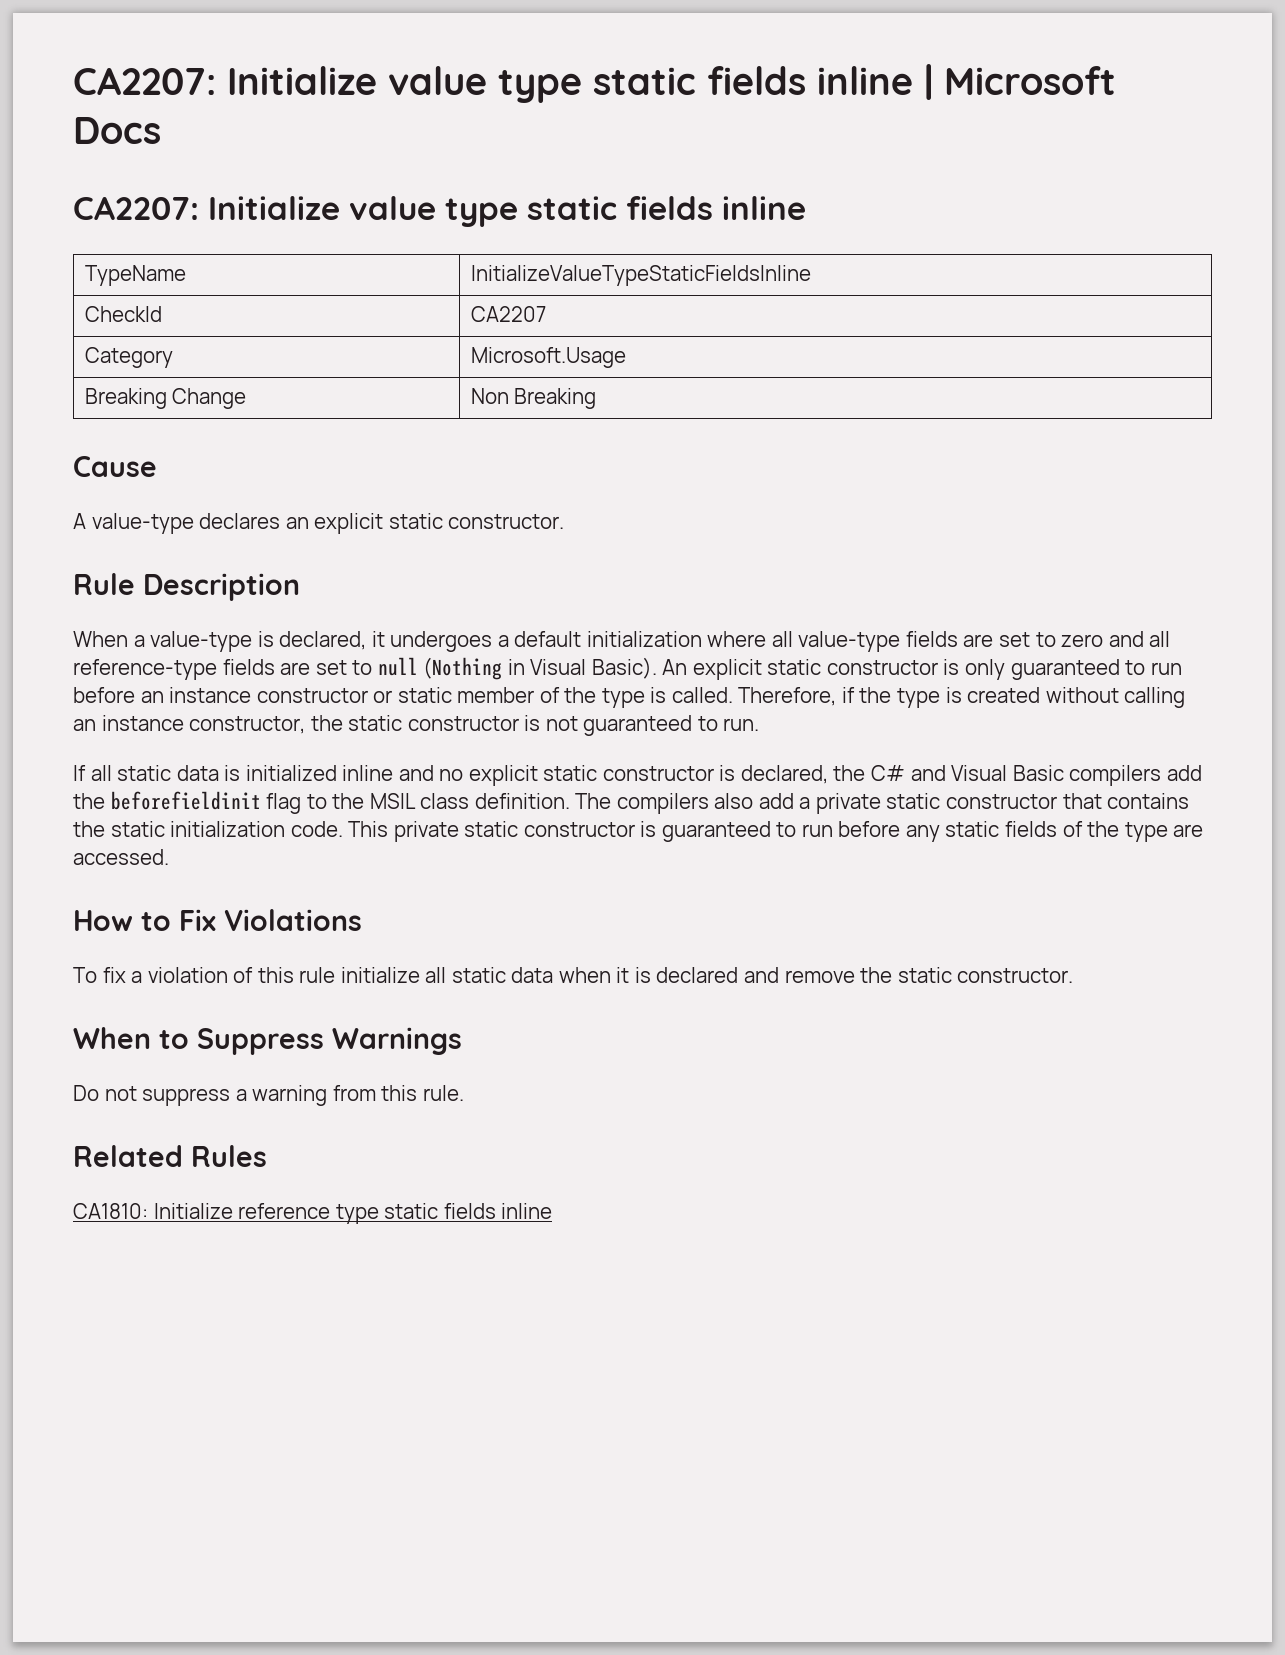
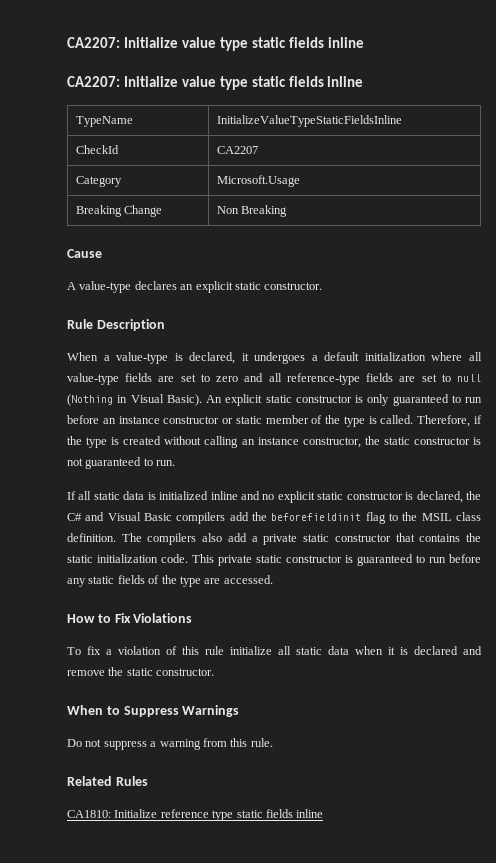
[73,64,1116,103] [73,117,161,144] CA2207: Initialize value type static fields inline | Microsoft Docs -> [67,37,365,51] CA2207: Initialize value type static fields inline

